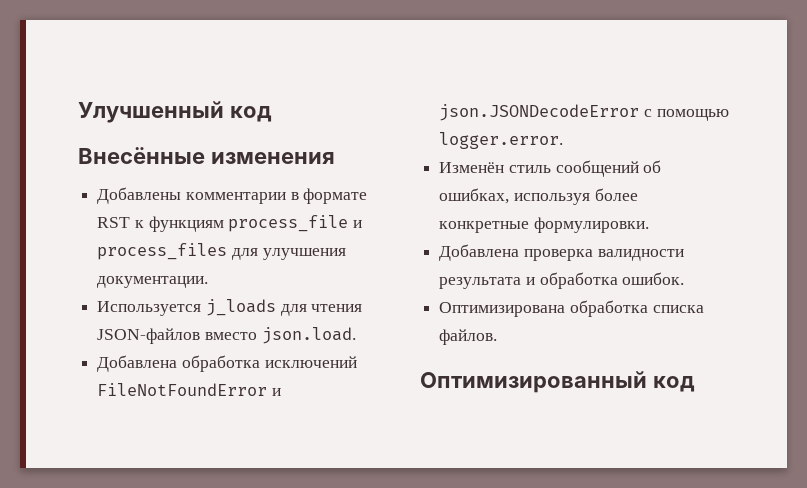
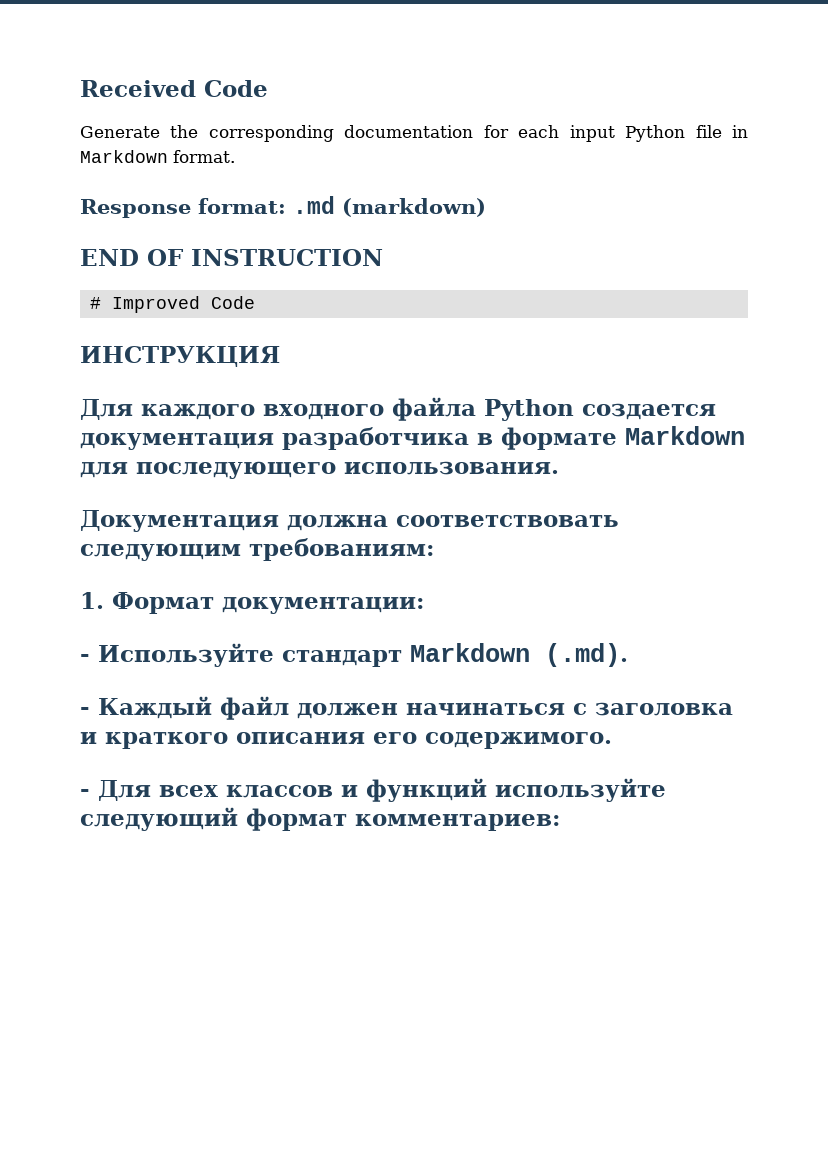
[78,101,272,123] [78,147,335,164] [97,187,368,204] [97,215,363,232] [97,243,346,260] [97,276,209,288] [97,299,363,316] [97,327,356,344] [97,355,357,372] [97,383,281,396] [439,104,729,121] [439,132,564,149] [439,160,662,177] [439,188,638,205] [439,217,649,233] [439,244,684,261] [439,272,685,289] [439,300,704,317] [439,329,498,345] [420,371,695,393] Улучшенный код // Внесённые изменения // Добавлены комментарии в формате RST к функциям process_file и process_files для улучшения документации. // Используется j_loads для чтения JSON-файлов вместо json.load. // Добавлена обработка исключений FileNotFoundError и json.JSONDecodeError с помощью logger.error. // Изменён стиль сообщений об ошибках, используя более конкретные формулировки. // Добавлена проверка валидности результата и обработка ошибок. // Оптимизирована обработка списка файлов. // Оптимизированный код -> [80,80,268,97] [80,125,749,142] [80,150,235,163] [80,196,486,218] [80,249,383,266] [89,296,255,313] [80,346,280,367] [80,397,716,421] [80,426,745,450] [80,461,559,479] [80,510,619,532] [80,538,434,561] [80,592,424,614] [80,643,628,667] [80,696,733,720] [80,732,612,749] [80,778,666,802] [80,807,560,831] Received Code // Generate the corresponding documentation for each input Python file in Markdown format. // Response format: .md (markdown) // END OF INSTRUCTION // # Improved Code // ИНСТРУКЦИЯ // Для каждого входного файла Python создается документация разработчика в формате Markdown для последующего использования. // Документация должна соответствовать следующим требованиям: // 1. Формат документации: // - Используйте стандарт Markdown (.md). // - Каждый файл должен начинаться с заголовка и краткого описания его содержимого. // - Для всех классов и функций используйте следующий формат комментариев:

